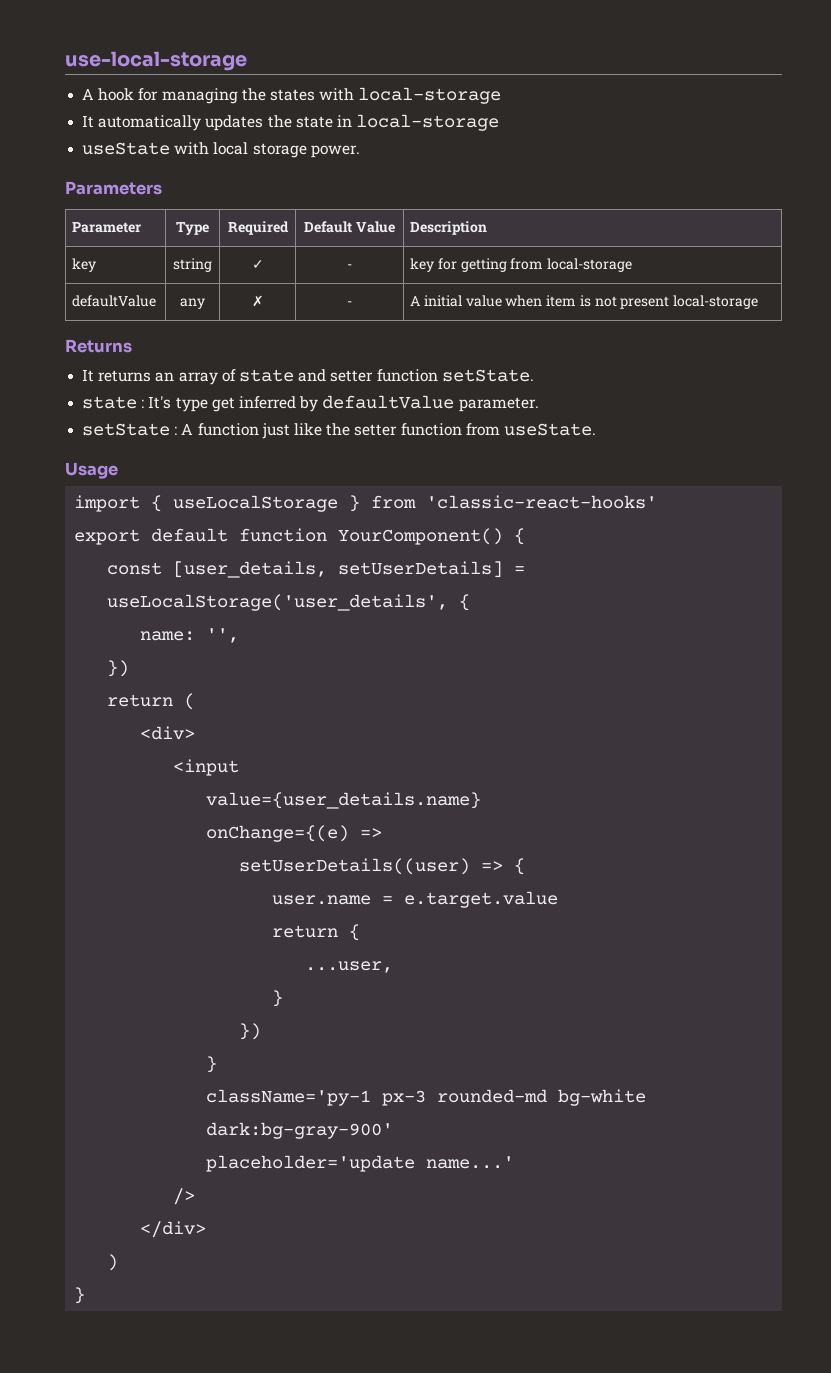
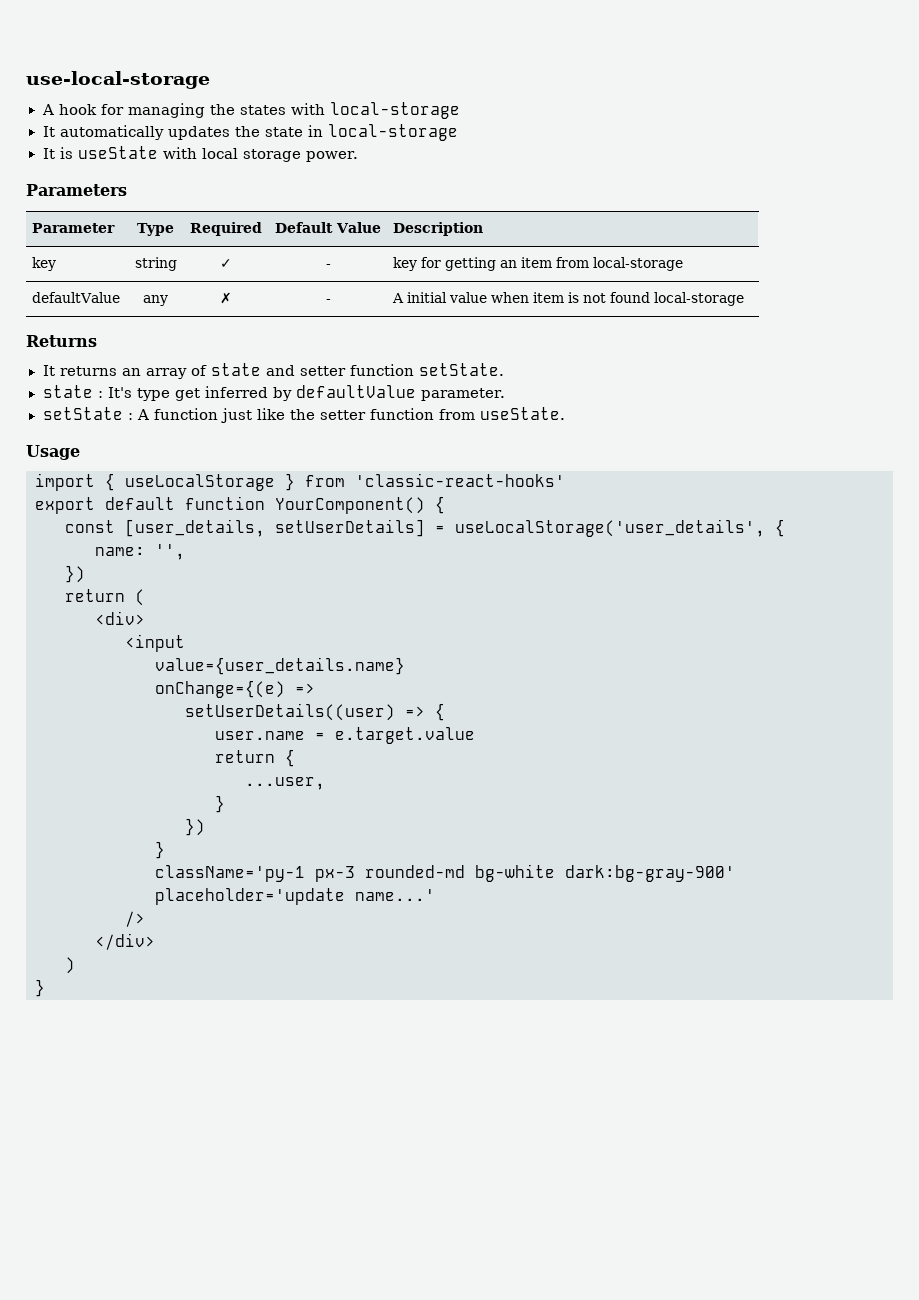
(500, 122) none -> [42,147,73,159] It is
(507, 265) none -> [500,257,553,268] an item
[620,296,670,309] present -> [610,292,651,303] found

